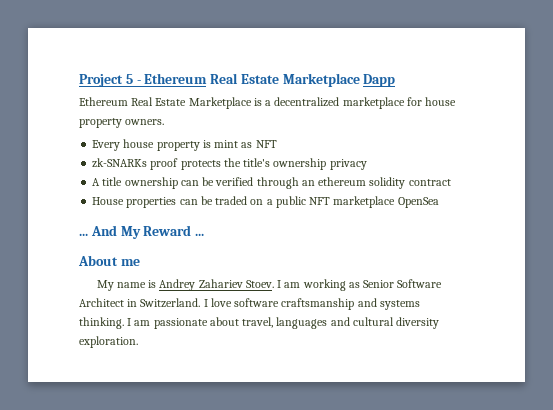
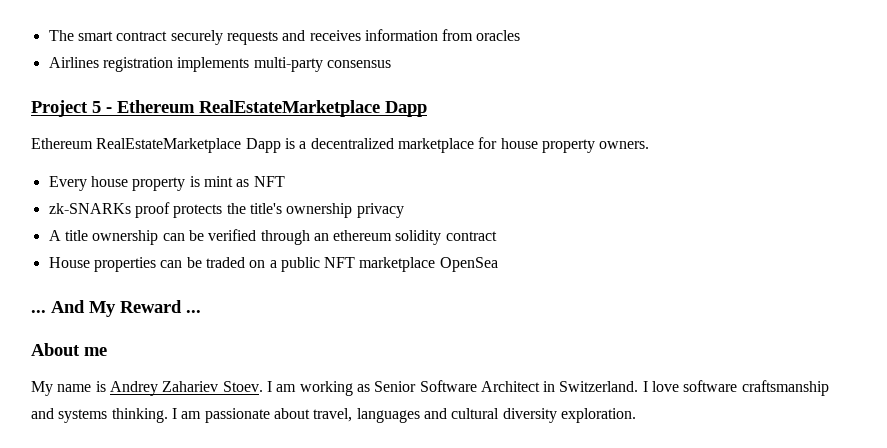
(79, 80) none -> [48,29,521,45] [48,57,391,72] The smart contract securely requests and receives information from oracles // Airlines registration implements multi-party consensus //
[210,73,360,87] Real Estate Marketplace -> [199,100,380,117] RealEstateMarketplace
[131,97,252,109] Real Estate Marketplace -> [96,138,281,153] RealEstateMarketplace Dapp

